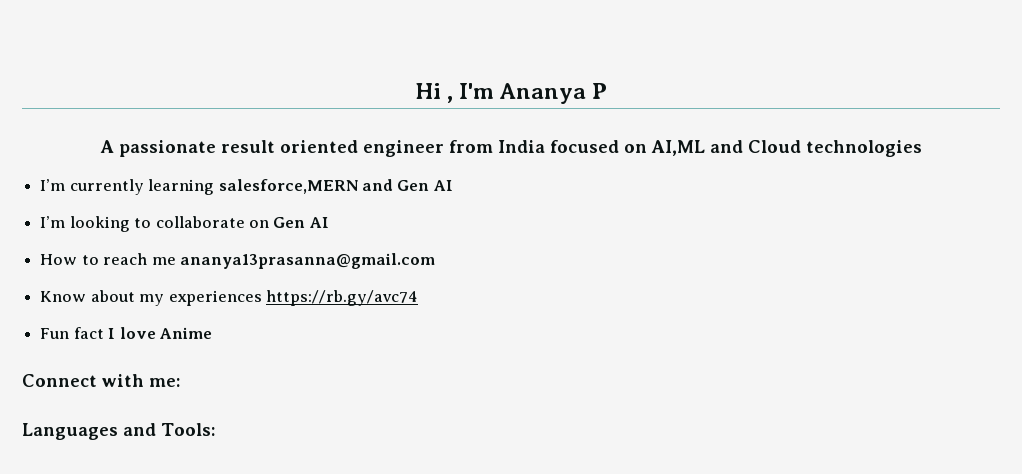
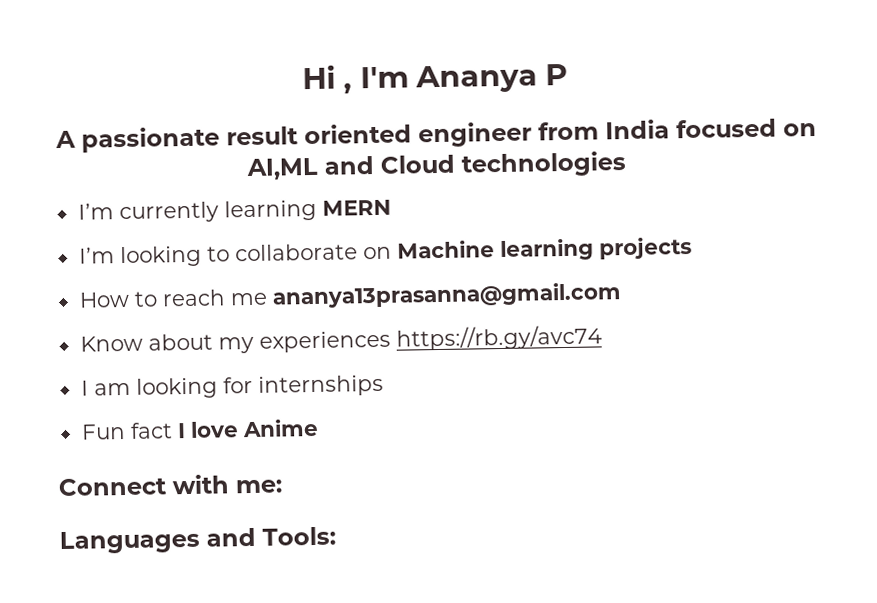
[218,179,453,194] salesforce,MERN and Gen AI -> [321,199,391,216] MERN
[273,217,329,228] Gen AI -> [396,236,692,262] Machine learning projects
(418, 298) none -> [80,374,384,399] // I am looking for internships

